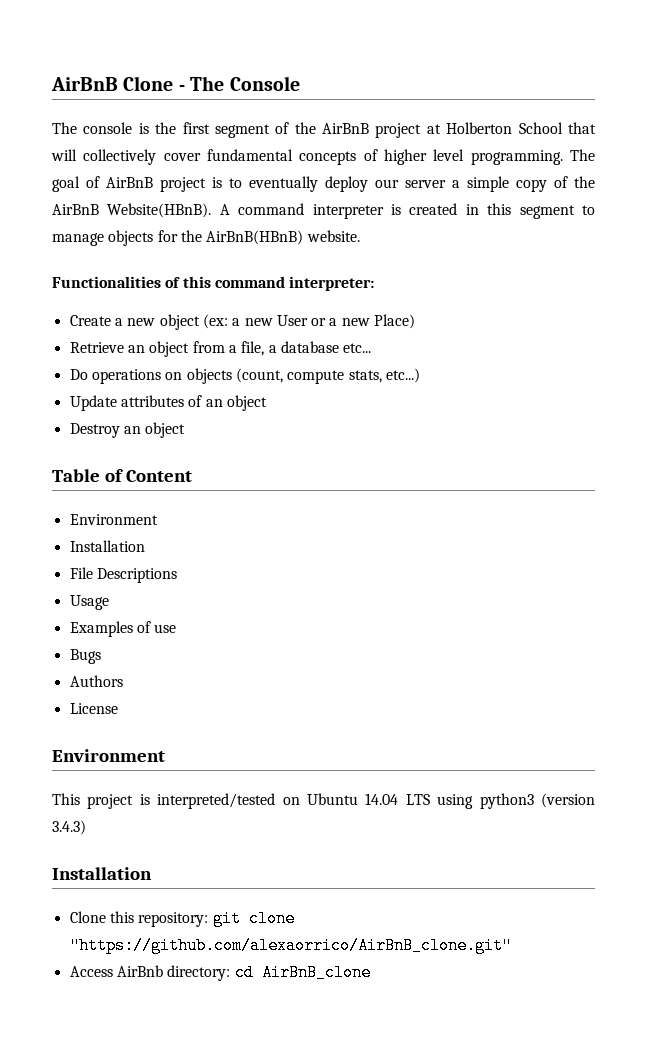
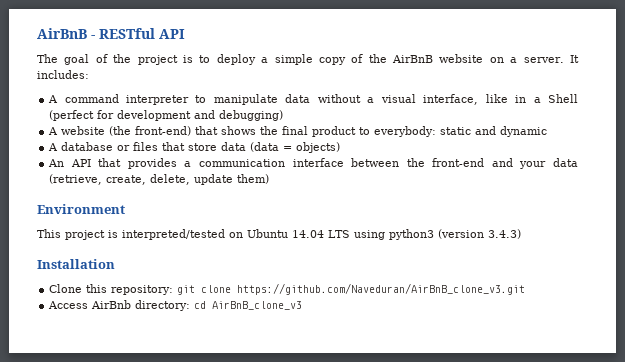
[51,76,300,91] [52,122,596,138] [51,149,563,165] AirBnB Clone - The Console // The console is the first segment of the AirBnB project at Holberton School that will collectively cover fundamental concepts of higher level programming. -> [37,28,185,39] AirBnB - RESTful API //
[106,177,153,188] AirBnB -> [113,54,132,63] the
[249,176,446,192] eventually deploy our server -> [216,54,256,65] deploy
[107,203,595,219] [52,230,360,246] [52,276,375,291] [69,314,416,330] [69,341,372,357] [69,368,420,384] [69,395,267,411] [69,422,186,438] [52,469,192,482] [69,514,158,525] [69,540,145,552] [69,567,177,583] [69,595,109,610] [69,621,177,637] [69,649,101,664] [69,675,123,687] [69,703,118,714] Website(HBnB). A command interpreter is created in this segment to manage objects for the AirBnB(HBnB) website. // Functionalities of this command interpreter: // Create a new object (ex: a new User or a new Place) // Retrieve an object from a file, a database etc... // Do operations on objects (count, compute stats, etc...) // Update attributes of an object // Destroy an object // Table of Content // Environment // Installation // File Descriptions // Usage // Examples of use // Bugs // Authors // License -> [439,54,580,63] [37,70,89,79] [48,94,578,105] [49,110,284,121] [48,126,548,137] [48,142,341,153] [48,158,578,169] [49,174,270,185] website on a server. It includes: // A command interpreter to manipulate data without a visual interface, like in a Shell (perfect for development and debugging) // A website (the front-end) that shows the final product to everybody: static and dynamic // A database or files that store data (data = objects) // An API that provides a communication interface between the front-end and your data (retrieve, create, delete, update them)
[69,937,512,954] "https://github.com/alexaorrico/AirBnB_clone.git" -> [237,283,526,295] https://github.com/Naveduran/AirBnB_clone_v3.git
[261,964,371,981] AirBnB_clone -> [212,301,303,310] AirBnB_clone_v3

